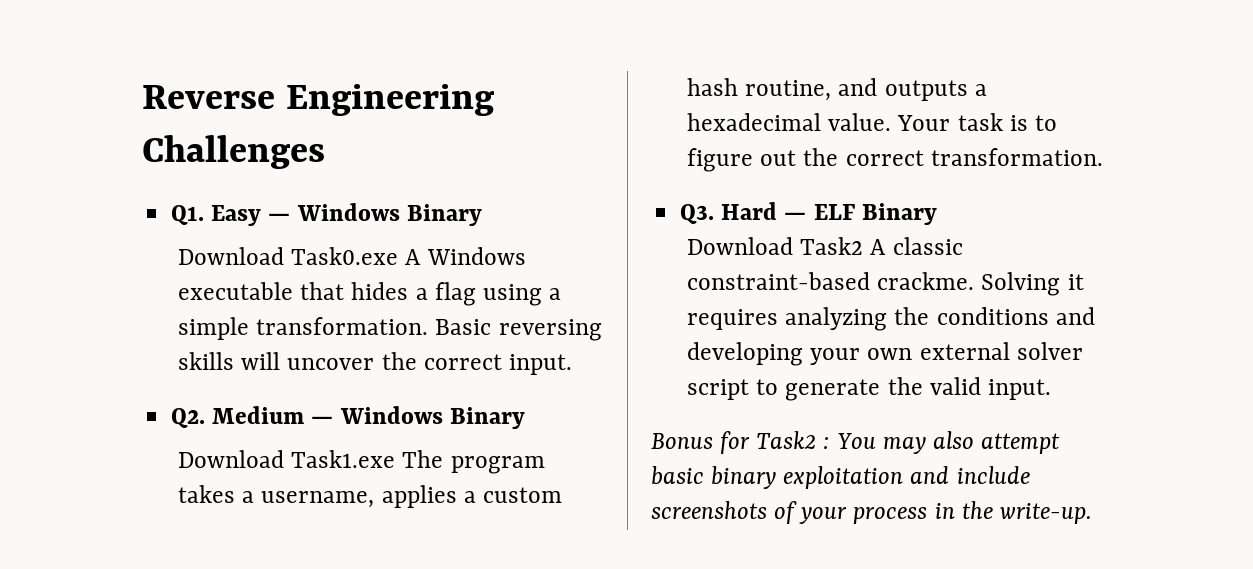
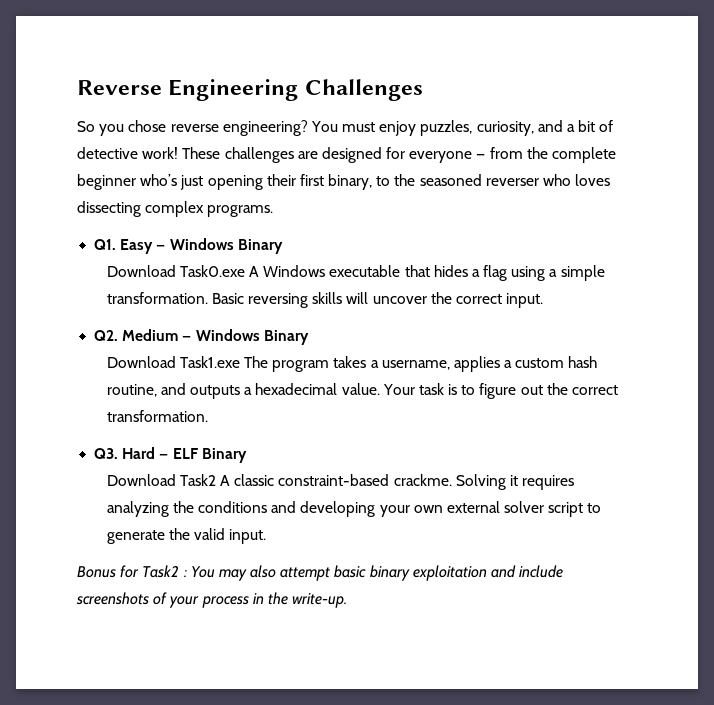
(325, 152) none -> [77,120,614,136] [77,147,617,163] [77,174,611,190] [77,201,274,217] // So you chose reverse engineering? You must enjoy puzzles, curiosity, and a bit of detective work! These challenges are designed for everyone — from the complete beginner who’s just opening their first binary, to the seasoned reverser who loves dissecting complex programs.

